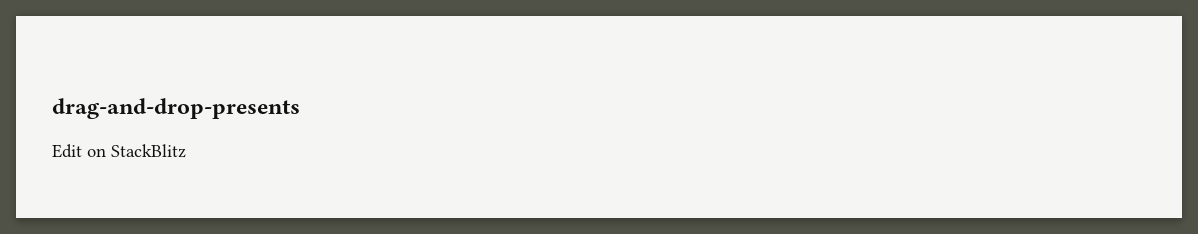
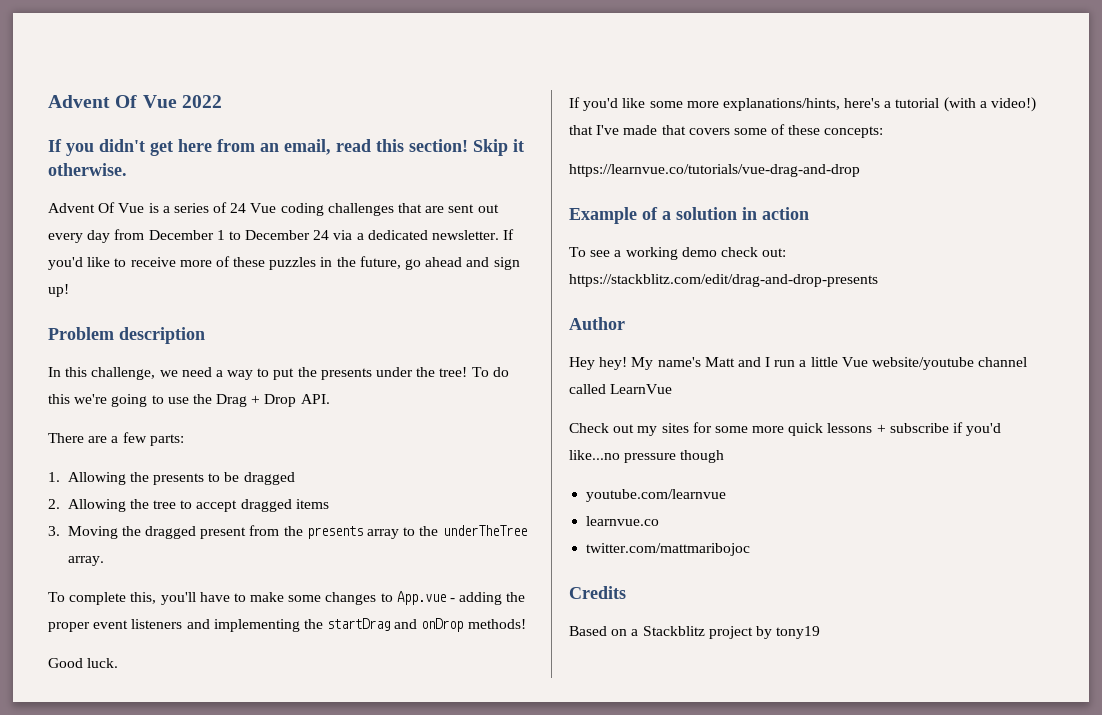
[52,98,300,119] [52,144,186,158] drag-and-drop-presents // Edit on StackBlitz -> [48,95,222,108] [48,139,524,156] [48,163,127,176] [48,202,499,216] [48,229,515,243] [48,256,520,270] [48,284,69,297] [48,327,205,344] [48,367,509,380] [48,394,330,407] [48,432,184,446] [48,472,295,485] [48,499,329,512] [48,525,527,539] [67,556,104,566] [48,591,526,605] [48,618,526,632] [48,658,119,668] [569,97,1037,112] [569,124,884,138] [569,164,860,177] [569,207,809,224] [569,247,787,260] [569,274,878,287] [569,317,625,330] [569,357,1028,370] [569,384,673,394] [569,422,1002,436] [569,450,725,463] [586,489,727,502] [586,516,660,526] [586,543,751,556] [569,586,626,599] [569,626,821,639] Advent Of Vue 2022 // If you didn't get here from an email, read this section! Skip it otherwise. // Advent Of Vue is a series of 24 Vue coding challenges that are sent out every day from December 1 to December 24 via a dedicated newsletter. If you'd like to receive more of these puzzles in the future, go ahead and sign up! // Problem description // In this challenge, we need a way to put the presents under the tree! To do this we're going to use the Drag + Drop API. // There are a few parts: // 1. Allowing the presents to be dragged // 2. Allowing the tree to accept dragged items // 3. Moving the dragged present from the presents array to the underTheTree array. // To complete this, you'll have to make some changes to App.vue - adding the proper event listeners and implementing the startDrag and onDrop methods! // Good luck. // If you'd like some more explanations/hints, here's a tutorial (with a video!) that I've made that covers some of these concepts: // https://learnvue.co/tutorials/vue-drag-and-drop // Example of a solution in action // To see a working demo check out: https://stackblitz.com/edit/drag-and-drop-presents // Author // Hey hey! My name's Matt and I run a little Vue website/youtube channel called LearnVue // Check out my sites for some more quick lessons + subscribe if you'd like...no pressure though // youtube.com/learnvue // learnvue.co // twitter.com/mattmaribojoc // Credits // Based on a Stackblitz project by tony19

